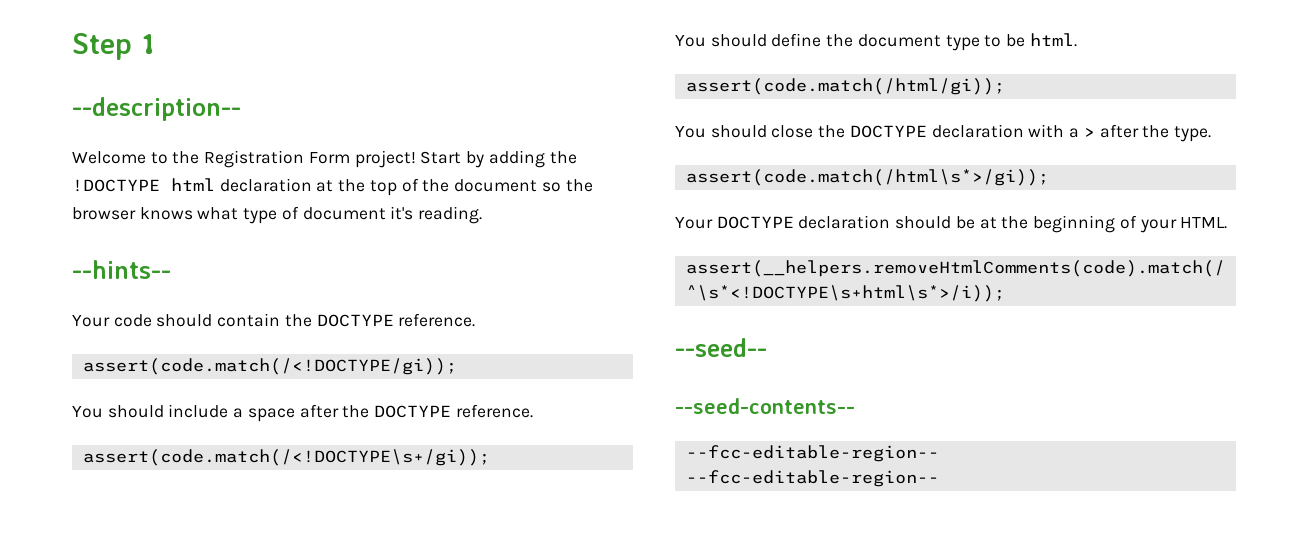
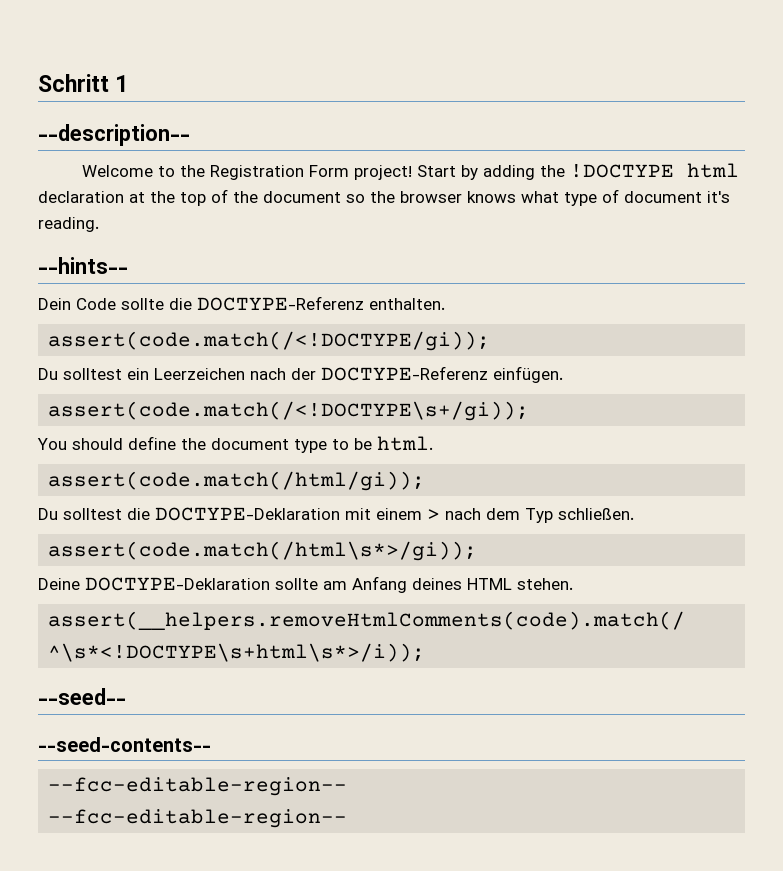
[72,33,132,60] Step -> [38,74,109,92] Schritt
[72,313,476,327] [82,358,457,375] [72,404,533,422] Your code should contain the DOCTYPE reference. // assert(code.match(/<!DOCTYPE/gi)); // You should include a space after the DOCTYPE reference. -> [38,296,445,311] [48,331,491,351] [38,366,563,383] Dein Code sollte die DOCTYPE-Referenz enthalten. // assert(code.match(/<!DOCTYPE/gi)); // Du solltest ein Leerzeichen nach der DOCTYPE-Referenz einfügen.
[675,124,1211,142] [685,169,1049,186] [675,215,1228,233] You should close the DOCTYPE declaration with a > after the type. // assert(code.match(/html\s*>/gi)); // Your DOCTYPE declaration should be at the beginning of your HTML. -> [38,507,634,523] [48,541,478,561] [38,576,573,593] Du solltest die DOCTYPE-Deklaration mit einem > nach dem Typ schließen. // assert(code.match(/html\s*>/gi)); // Deine DOCTYPE-Deklaration sollte am Anfang deines HTML stehen.

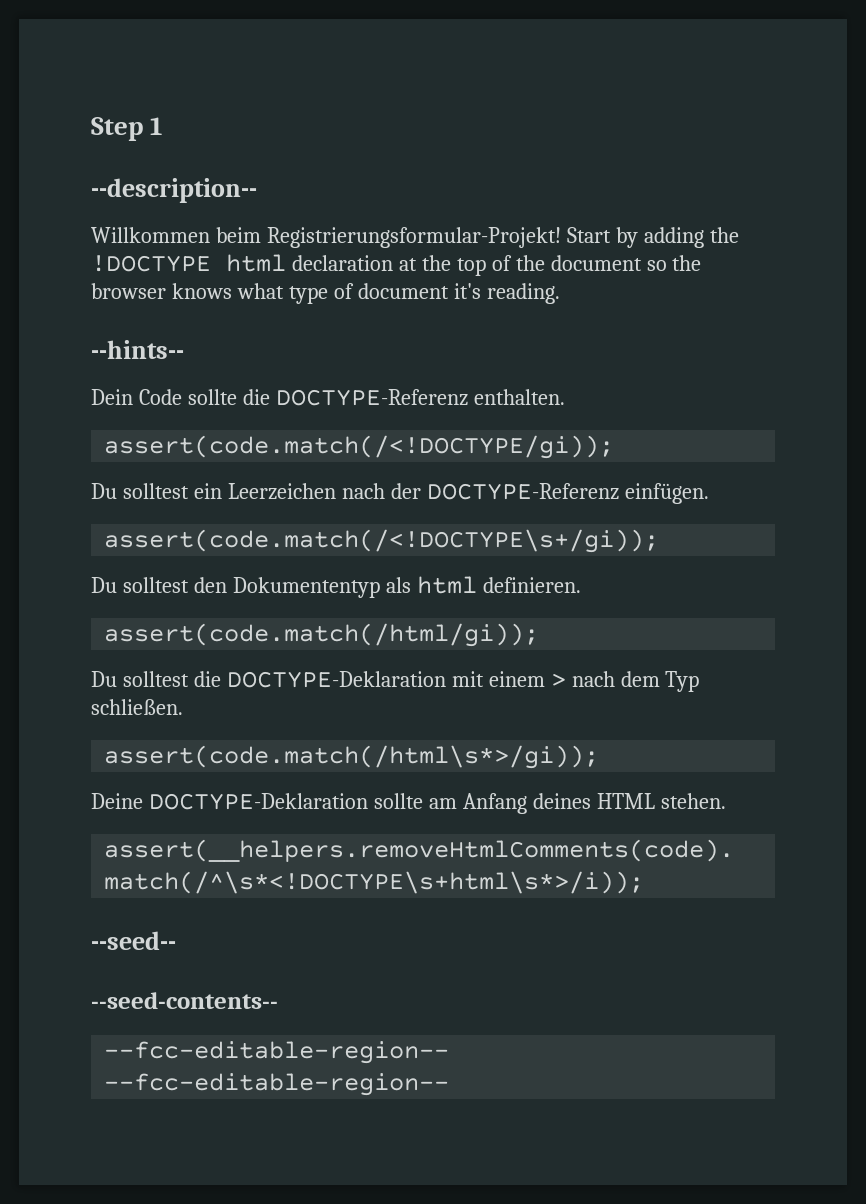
[38,74,109,92] Schritt -> [91,117,143,141] Step
[82,165,413,180] Welcome to the Registration Form project! -> [91,227,561,248] Willkommen beim Registrierungsformular-Projekt!
[37,436,433,453] You should define the document type to be html. -> [91,576,581,598] Du solltest den Dokumententyp als html definieren.

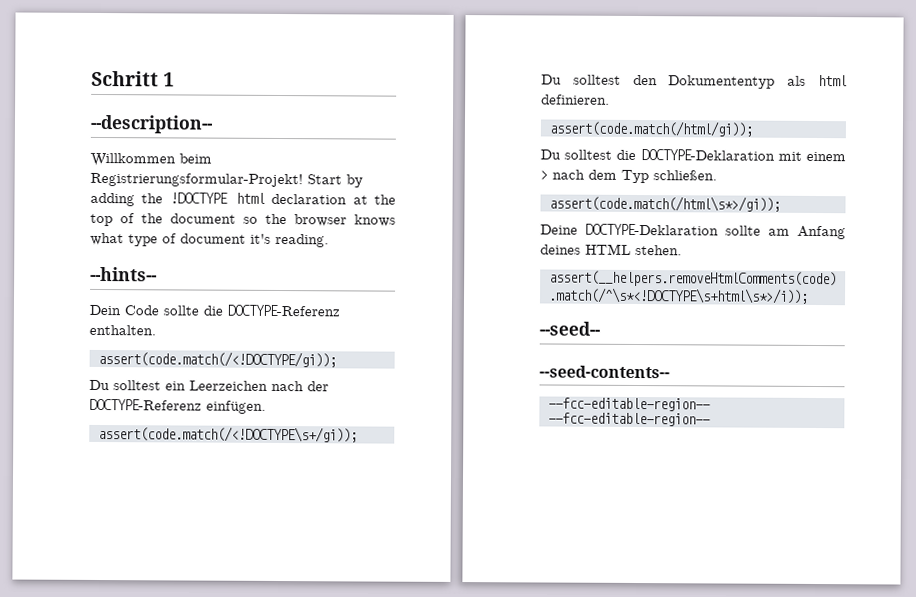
[91,117,143,141] Step -> [91,70,159,87] Schritt

